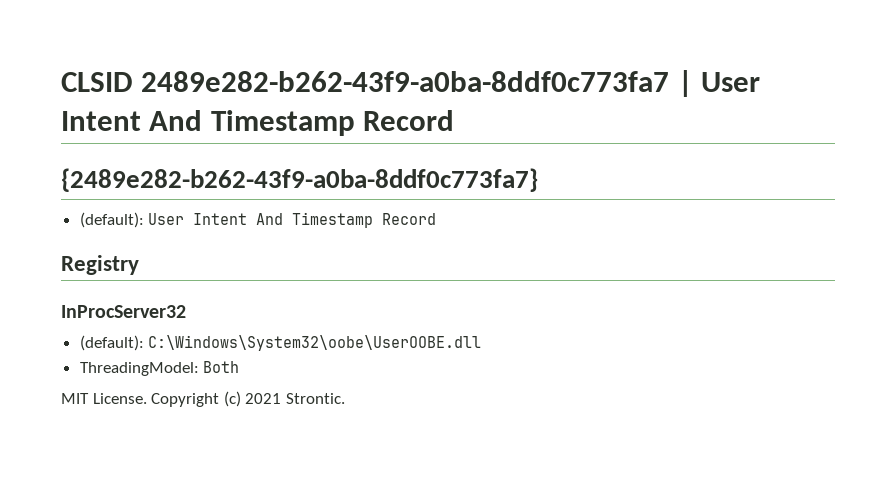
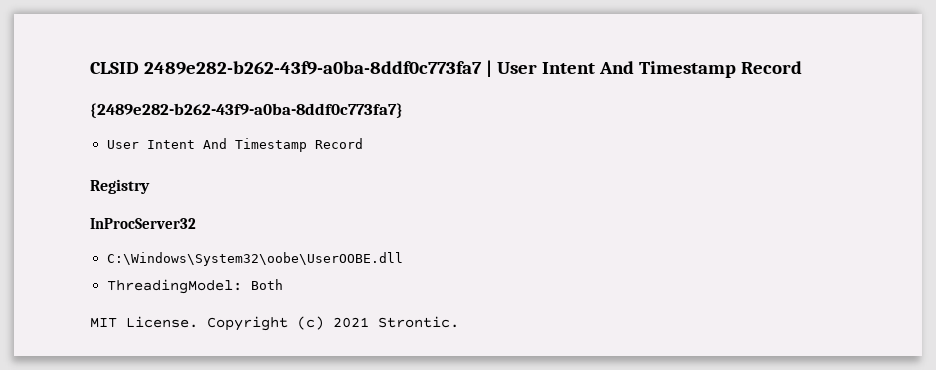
[79,212,144,228] (default): -> (403, 110) none
[79,335,144,351] (default): -> (196, 223) none

